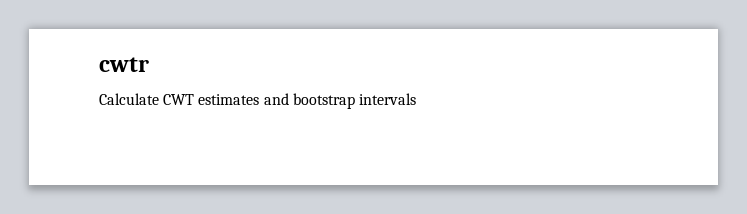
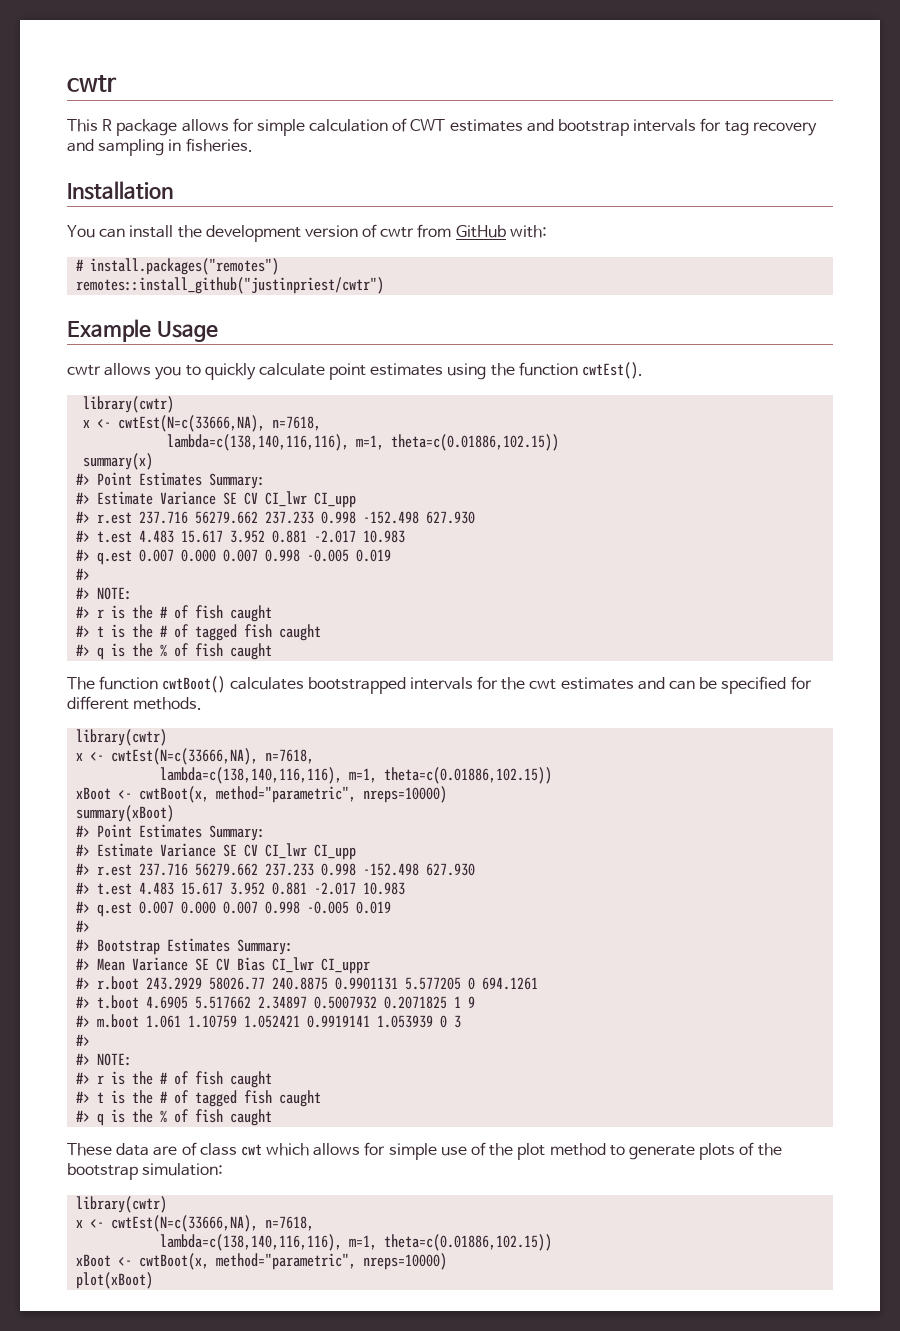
[99,93,159,105] Calculate -> [67,118,408,136] This R package allows for simple calculation of
(416, 99) none -> [700,118,817,136] [67,138,253,156] [67,181,173,200] [67,224,547,242] [76,258,280,275] [76,277,385,294] [67,319,218,342] [67,362,644,380] [83,396,175,413] [83,415,322,432] [167,434,560,451] [83,453,154,470] [76,472,266,489] [76,491,357,508] [76,511,476,524] [76,530,406,543] [76,549,392,565] [76,568,91,580] [76,587,133,600] [76,605,273,622] [76,624,322,641] [76,643,273,660] [67,676,812,694] [67,696,203,710] [76,729,168,746] [76,748,315,765] [160,767,553,784] [76,786,448,803] [76,805,175,822] [76,824,266,841] [76,843,357,860] [76,863,476,876] [76,882,406,895] [76,901,392,917] [76,920,91,932] [76,938,294,955] [76,957,371,974] [76,976,539,990] [76,995,476,1009] [76,1014,462,1028] [76,1034,91,1046] [76,1053,133,1066] [76,1071,273,1088] [76,1090,322,1107] [76,1109,273,1126] [67,1142,782,1160] [67,1163,224,1180] [76,1196,168,1213] [76,1215,315,1232] [160,1234,553,1251] [76,1253,448,1270] [76,1272,154,1289] for tag recovery and sampling in fisheries. // Installation // You can install the development version of cwtr from GitHub with: // # install.packages("remotes") // remotes::install_github("justinpriest/cwtr") // Example Usage // cwtr allows you to quickly calculate point estimates using the function cwtEst(). // library(cwtr) // x <- cwtEst(N=c(33666,NA), n=7618, // lambda=c(138,140,116,116), m=1, theta=c(0.01886,102.15)) // summary(x) // #> Point Estimates Summary: // #> Estimate Variance SE CV CI_lwr CI_upp // #> r.est 237.716 56279.662 237.233 0.998 -152.498 627.930 // #> t.est 4.483 15.617 3.952 0.881 -2.017 10.983 // #> q.est 0.007 0.000 0.007 0.998 -0.005 0.019 // #> // #> NOTE: // #> r is the # of fish caught // #> t is the # of tagged fish caught // #> q is the % of fish caught // The function cwtBoot() calculates bootstrapped intervals for the cwt estimates and can be specified for different methods. // library(cwtr) // x <- cwtEst(N=c(33666,NA), n=7618, // lambda=c(138,140,116,116), m=1, theta=c(0.01886,102.15)) // xBoot <- cwtBoot(x, method="parametric", nreps=10000) // summary(xBoot) // #> Point Estimates Summary: // #> Estimate Variance SE CV CI_lwr CI_upp // #> r.est 237.716 56279.662 237.233 0.998 -152.498 627.930 // #> t.est 4.483 15.617 3.952 0.881 -2.017 10.983 // #> q.est 0.007 0.000 0.007 0.998 -0.005 0.019 // #> // #> Bootstrap Estimates Summary: // #> Mean Variance SE CV Bias CI_lwr CI_uppr // #> r.boot 243.2929 58026.77 240.8875 0.9901131 5.577205 0 694.1261 // #> t.boot 4.6905 5.517662 2.34897 0.5007932 0.2071825 1 9 // #> m.boot 1.061 1.10759 1.052421 0.9919141 1.053939 0 3 // #> // #> NOTE: // #> r is the # of fish caught // #> t is the # of tagged fish caught // #> q is the % of fish caught // These data are of class cwt which allows for simple use of the plot method to generate plots of the bootstrap simulation: // library(cwtr) // x <- cwtEst(N=c(33666,NA), n=7618, // lambda=c(138,140,116,116), m=1, theta=c(0.01886,102.15)) // xBoot <- cwtBoot(x, method="parametric", nreps=10000) // plot(xBoot)

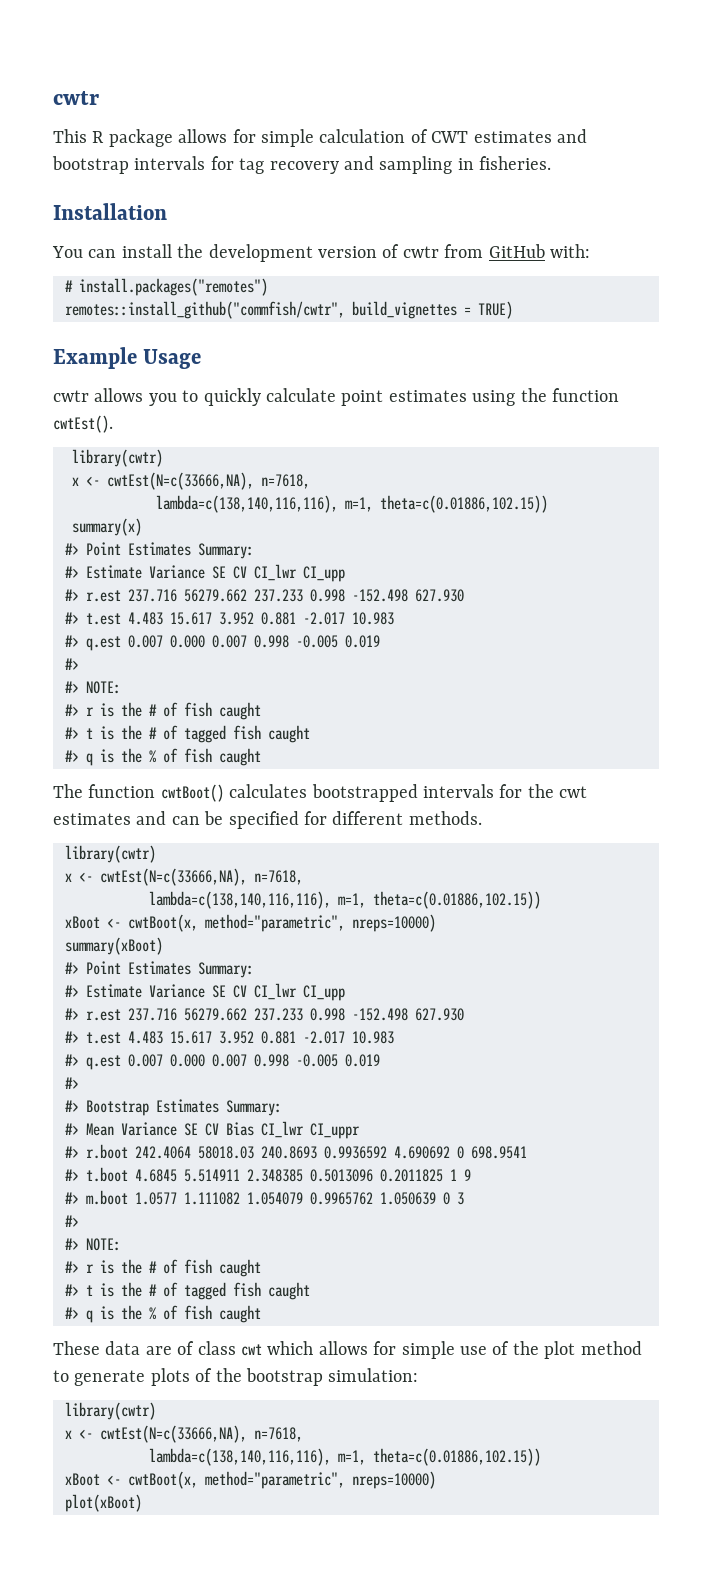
[76,277,385,294] remotes::install_github("justinpriest/cwtr") -> [65,301,513,319] remotes::install_github("commfish/cwtr", build_vignettes = TRUE)
[146,977,539,990] [76,995,448,1009] 243.2929 58026.77 240.8875 0.9901131 5.577205 0 694.1261 // #> t.boot 4.6905 5.517662 2.34897 0.5007932 0.2071825 -> [135,1146,527,1159] [65,1167,443,1182] 242.4064 58018.03 240.8693 0.9936592 4.690692 0 698.9541 // #> t.boot 4.6845 5.514911 2.348385 0.5013096 0.2011825
[146,1015,434,1028] 1.061 1.10759 1.052421 0.9919141 1.053939 -> [135,1192,436,1205] 1.0577 1.111082 1.054079 0.9965762 1.050639

